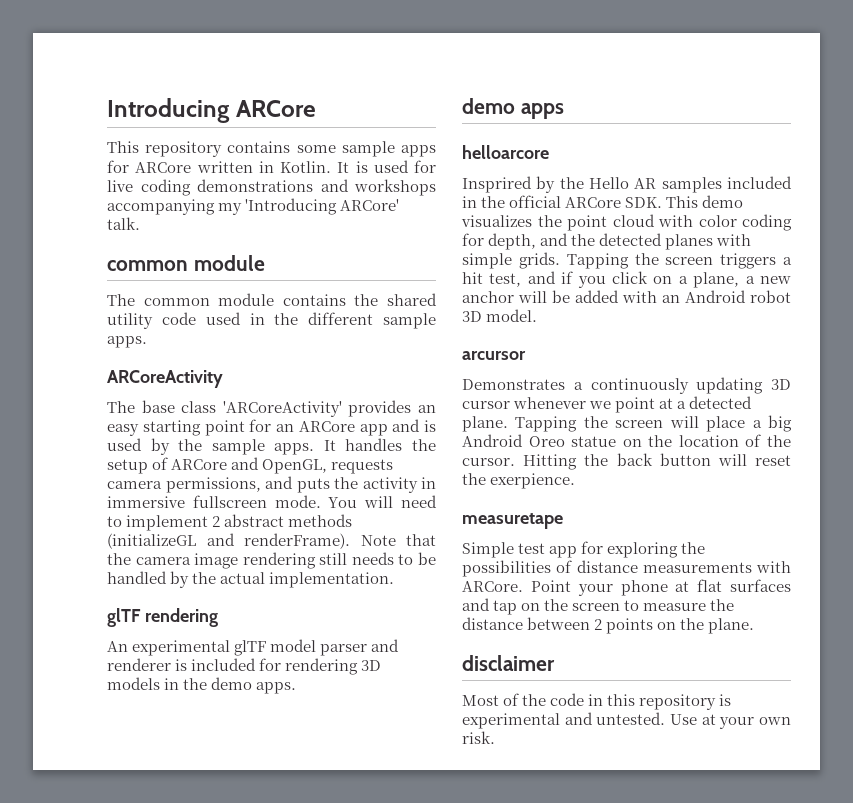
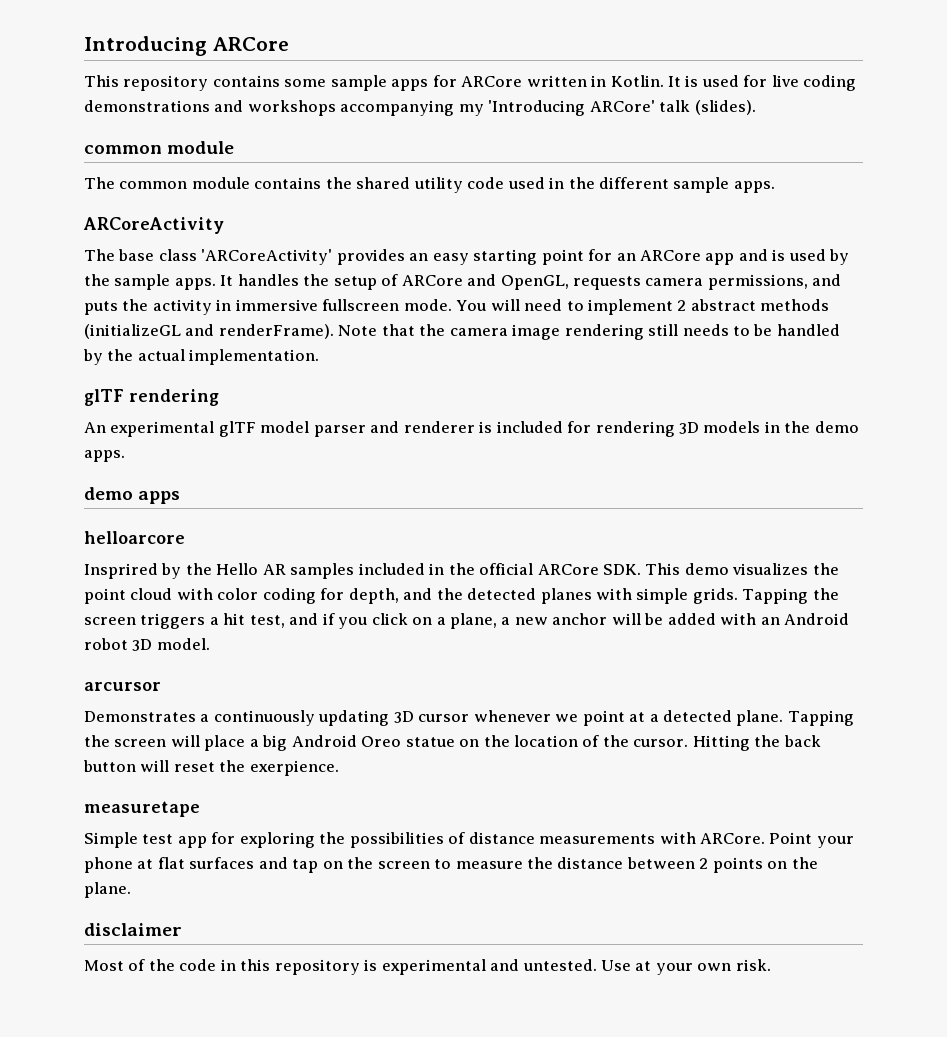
[107,217,140,230] talk. -> [659,100,756,115] talk (slides).

